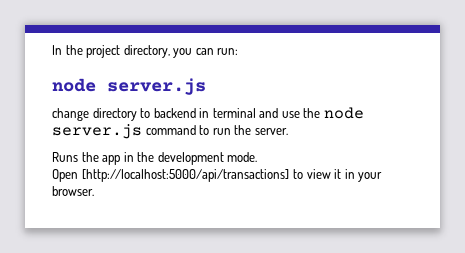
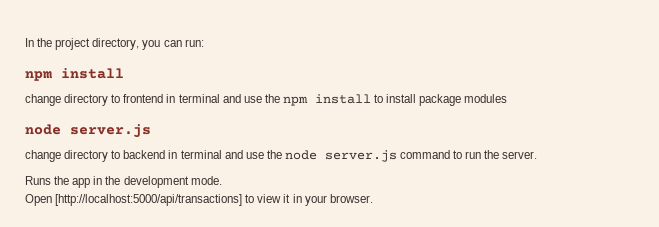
(239, 51) none -> [25,68,124,81] [25,94,508,106] // npm install // change directory to frontend in terminal and use the npm install to install package modules

